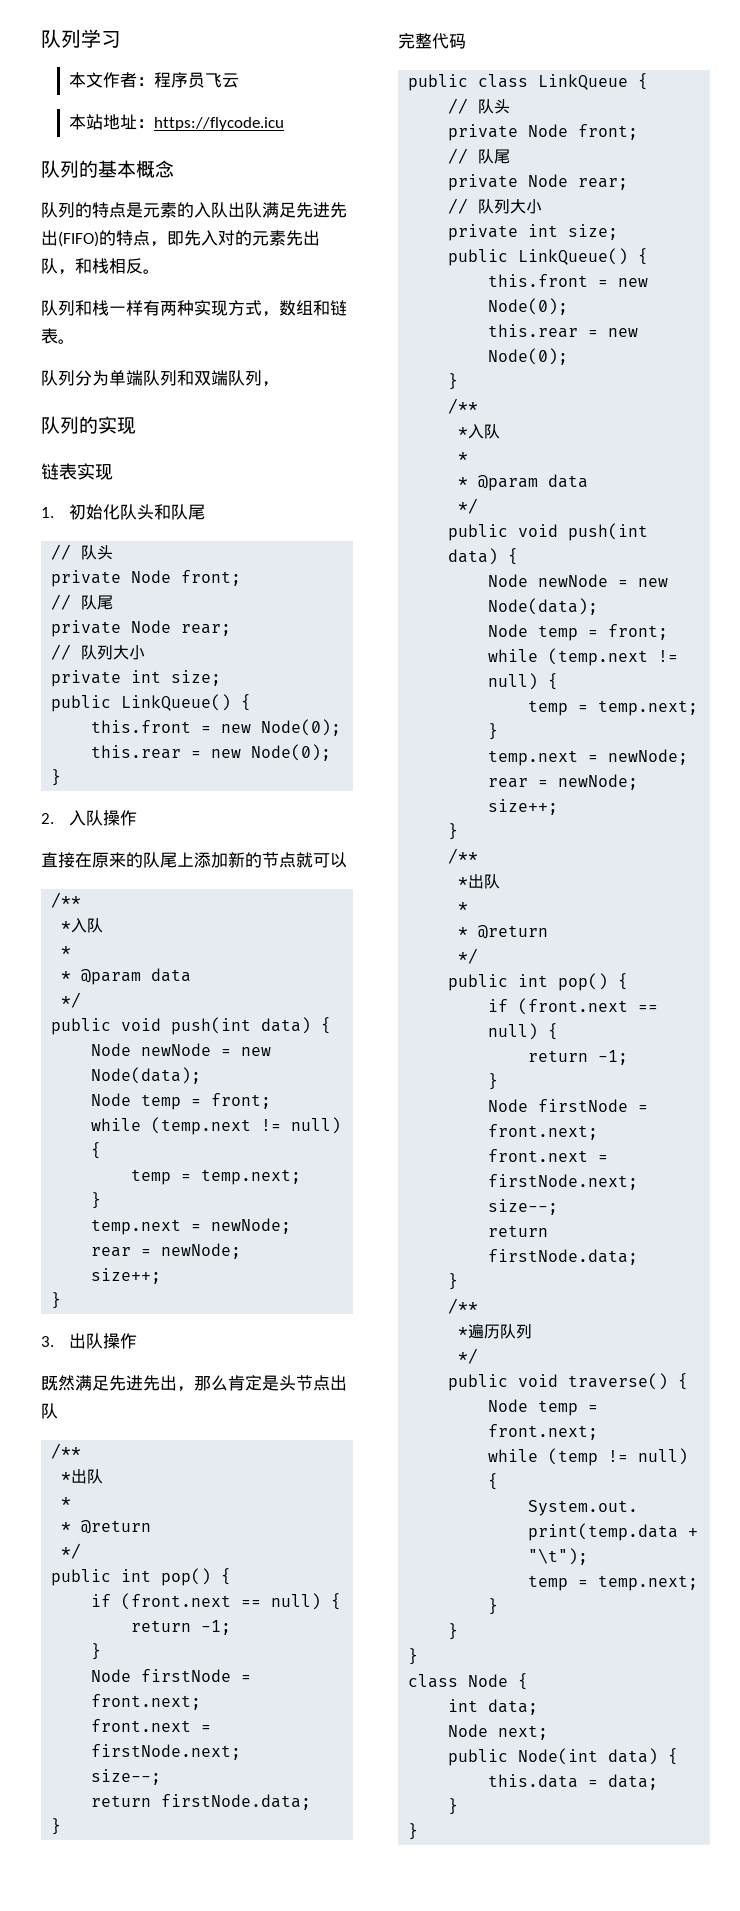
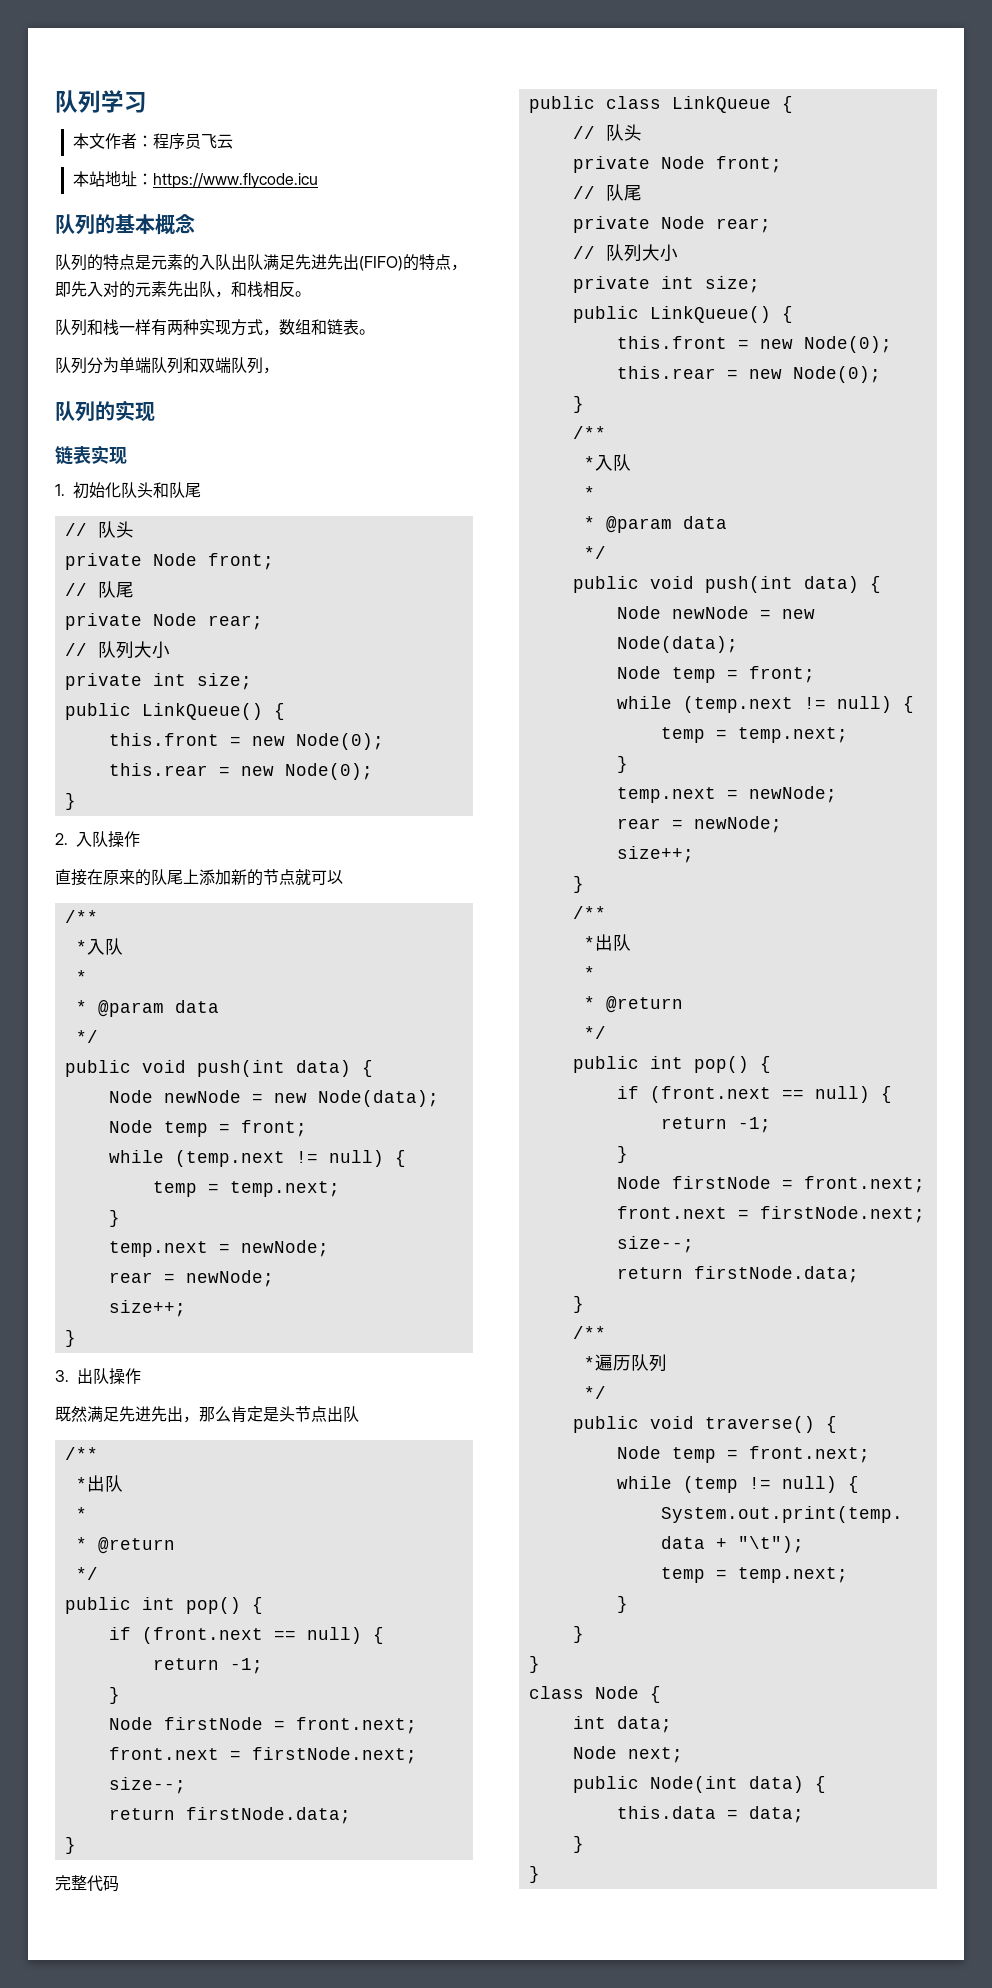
[154,117,285,131] https://flycode.icu -> [152,173,318,189] https://www.flycode.icu

